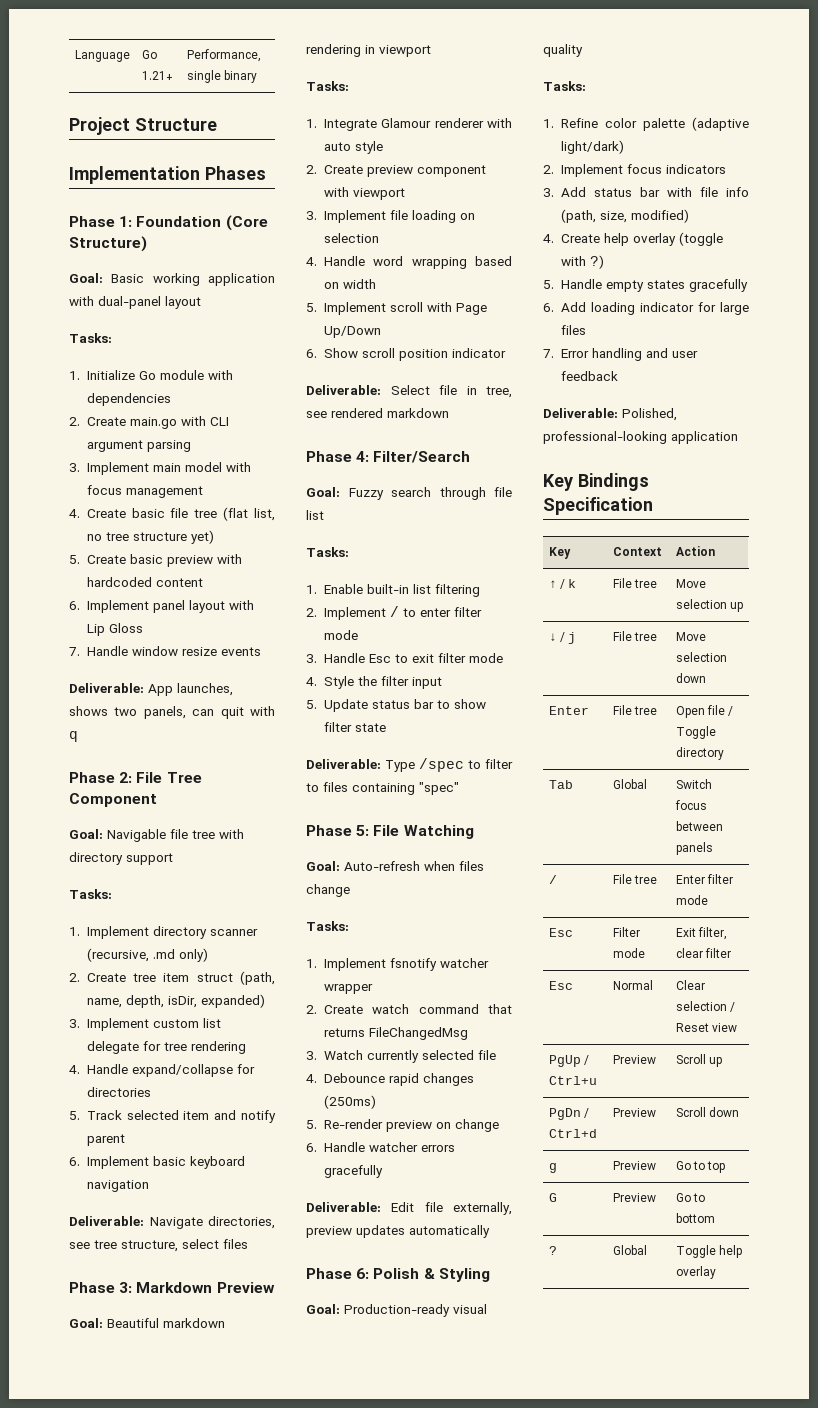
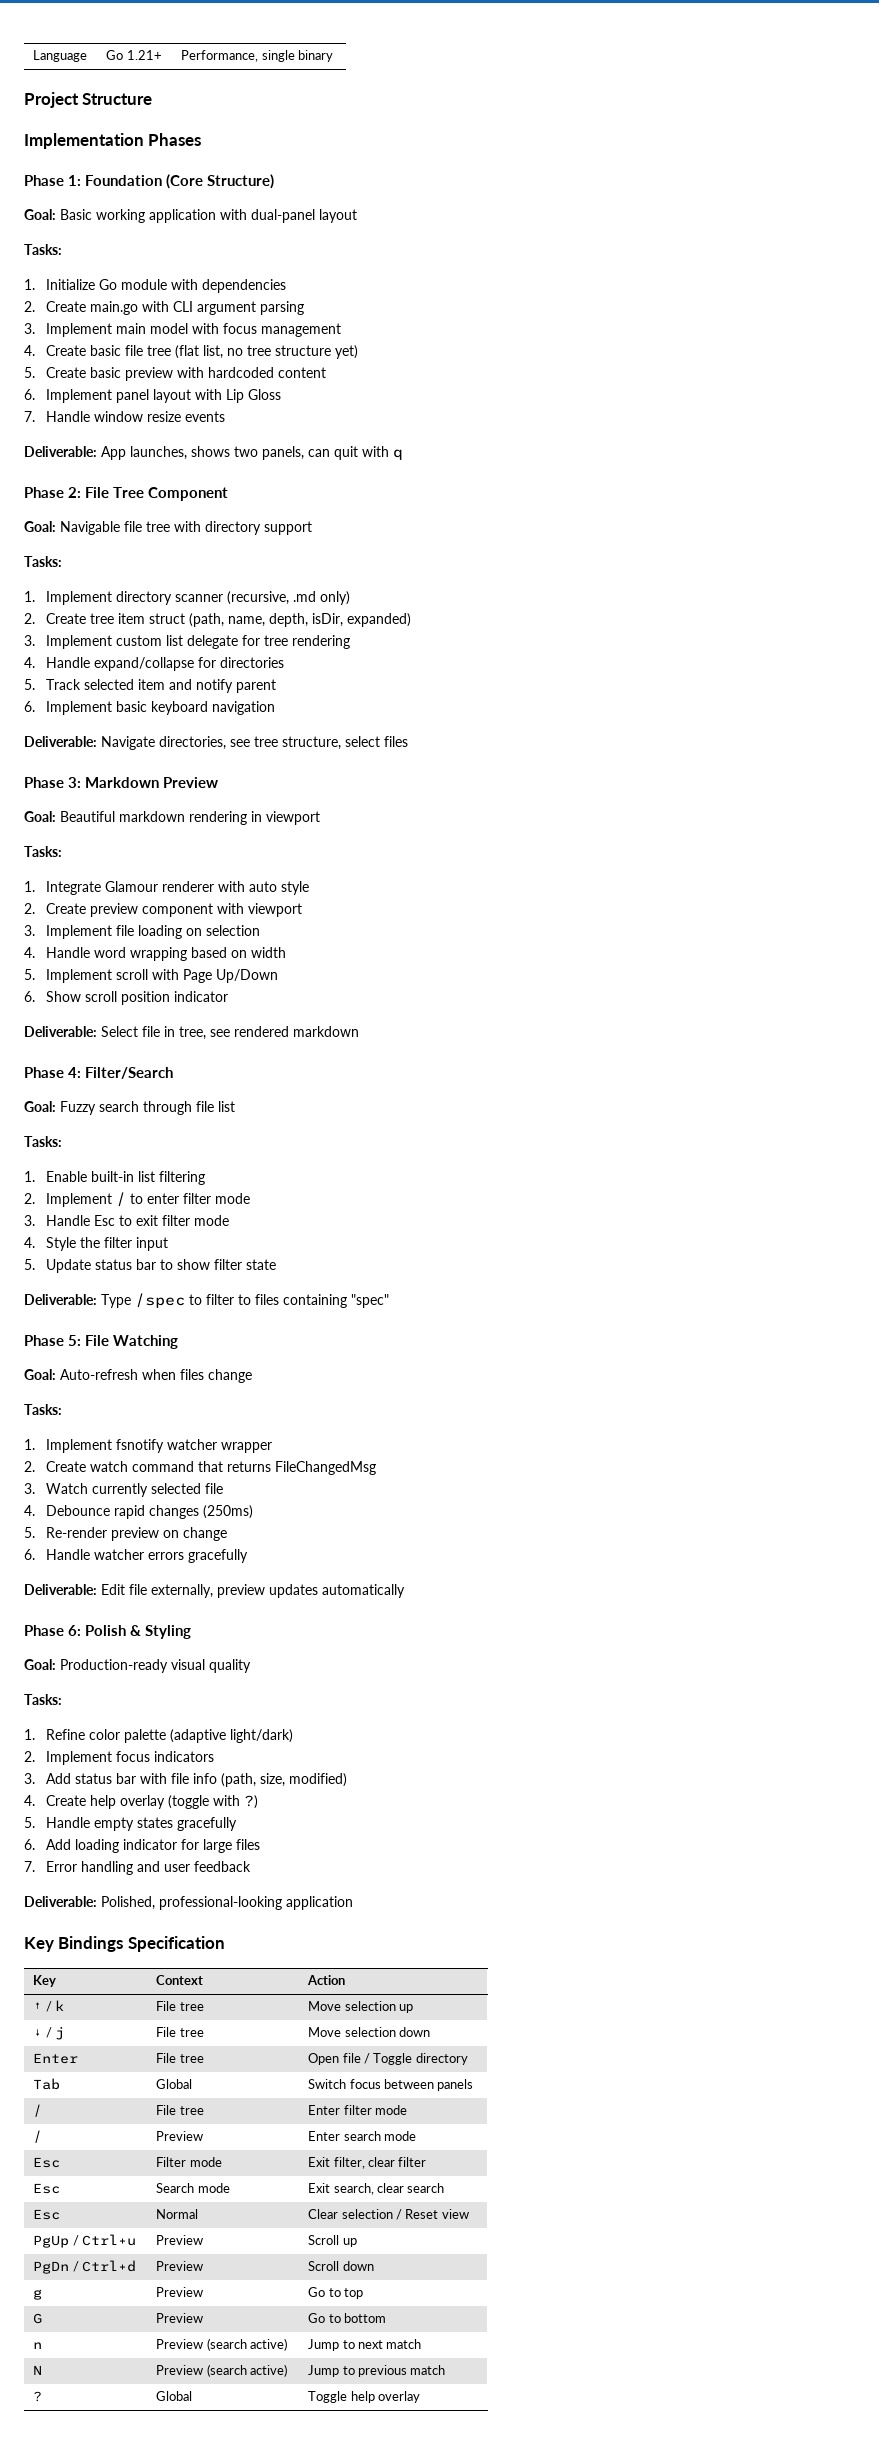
(708, 900) none -> [33,2130,43,2143] [156,2131,204,2141] [308,2131,416,2141] // / | Preview | Enter search mode
(732, 953) none -> [33,2183,61,2194] [156,2183,230,2193] [308,2183,445,2195] // Esc | Search mode | Exit search, clear search
(715, 1218) none -> [33,2342,43,2349] [156,2338,287,2351] [308,2339,422,2351] [33,2365,43,2375] [156,2364,287,2377] [308,2365,446,2377] // n | Preview (search active) | Jump to next match // N | Preview (search active) | Jump to previous match

